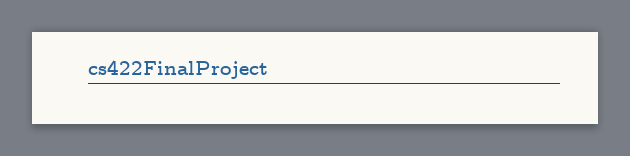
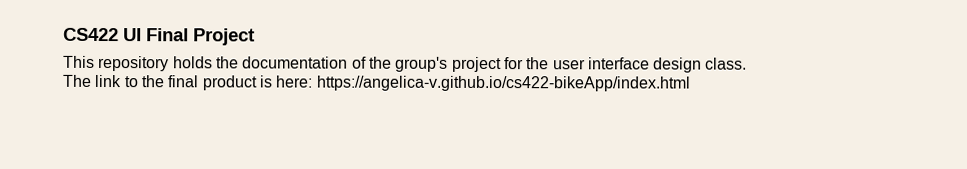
[88,60,268,79] cs422FinalProject -> [63,27,255,46] [63,55,748,73] [62,74,691,92] CS422 UI Final Project // This repository holds the documentation of the group's project for the user interface design class. // The link to the final product is here: https://angelica-v.github.io/cs422-bikeApp/index.html

